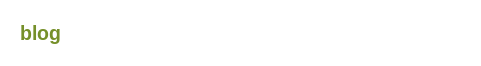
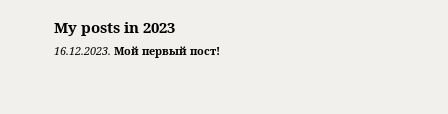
[20,25,61,44] blog -> [54,22,176,36] [54,46,220,58] My posts in 2023 // 16.12.2023. Мой первый пост!

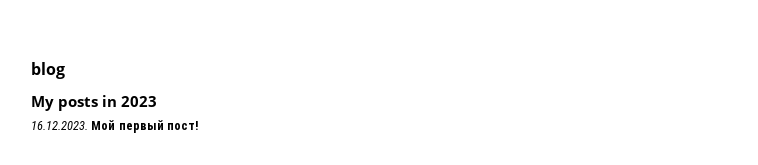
(54, 29) none -> [31,62,65,79] blog //

